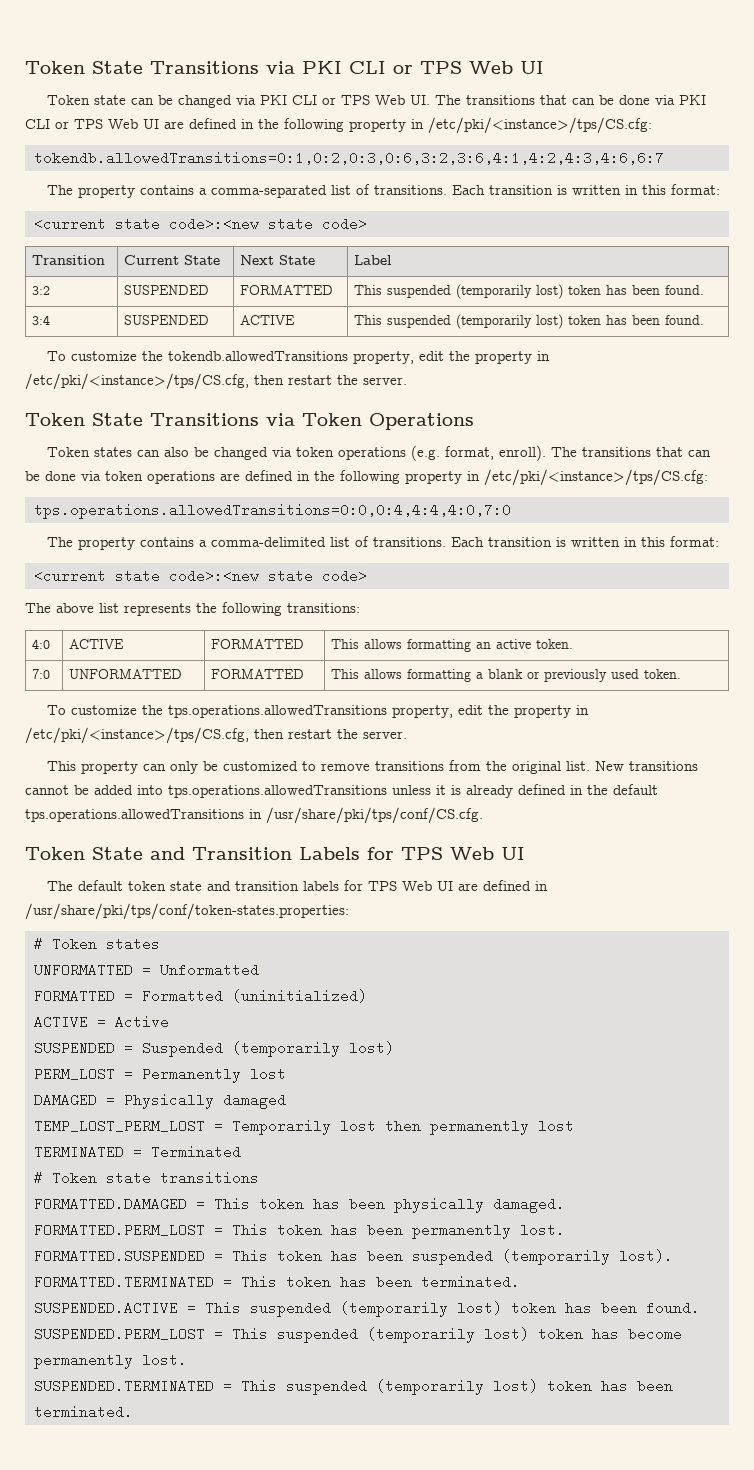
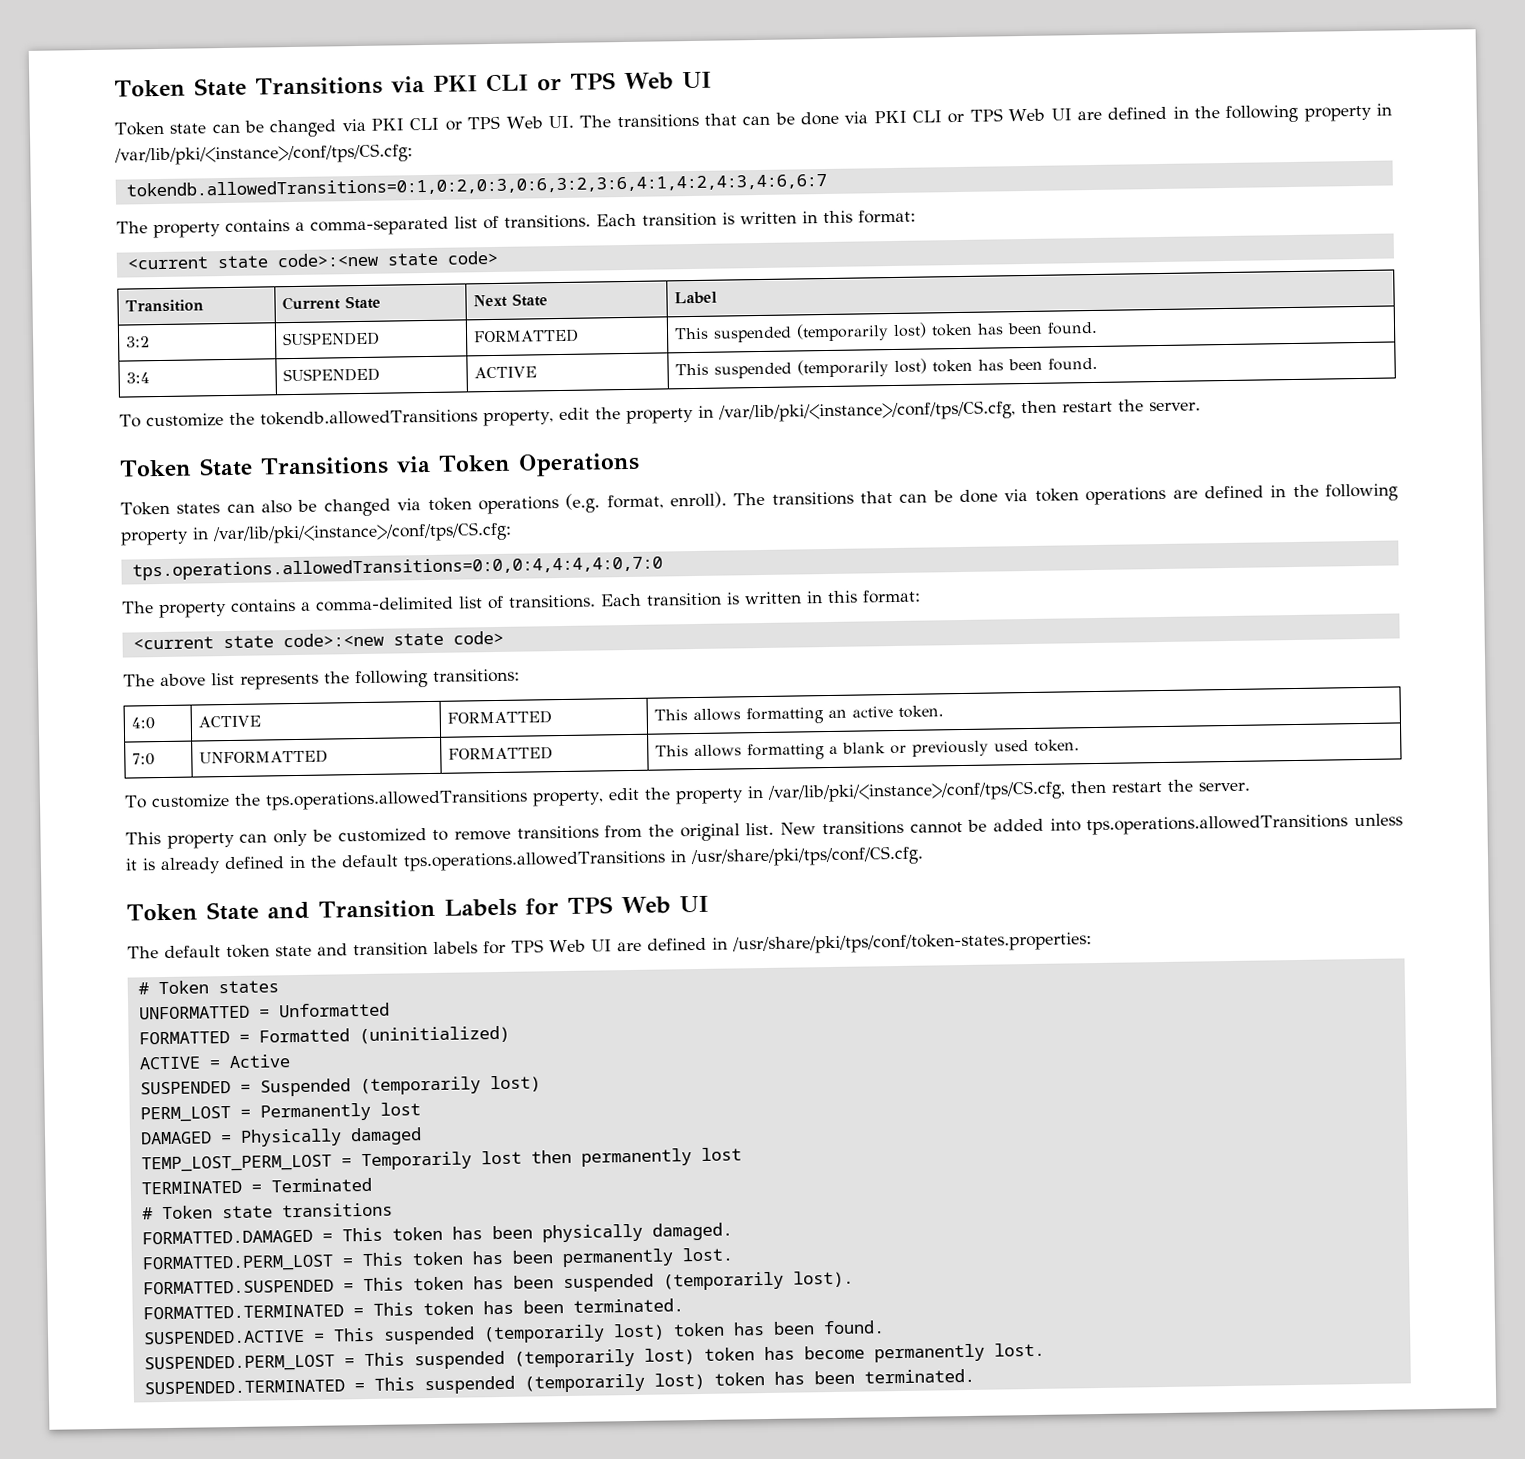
[428,117,652,134] /etc/pki/<instance>/tps/CS.cfg: -> [114,143,413,166] /var/lib/pki/<instance>/conf/tps/CS.cfg:
[25,373,249,390] /etc/pki/<instance>/tps/CS.cfg, -> [717,400,1016,423] /var/lib/pki/<instance>/conf/tps/CS.cfg,
[484,469,708,486] /etc/pki/<instance>/tps/CS.cfg: -> [212,521,512,545] /var/lib/pki/<instance>/conf/tps/CS.cfg:
[25,727,249,744] /etc/pki/<instance>/tps/CS.cfg, -> [766,780,1066,803] /var/lib/pki/<instance>/conf/tps/CS.cfg,

